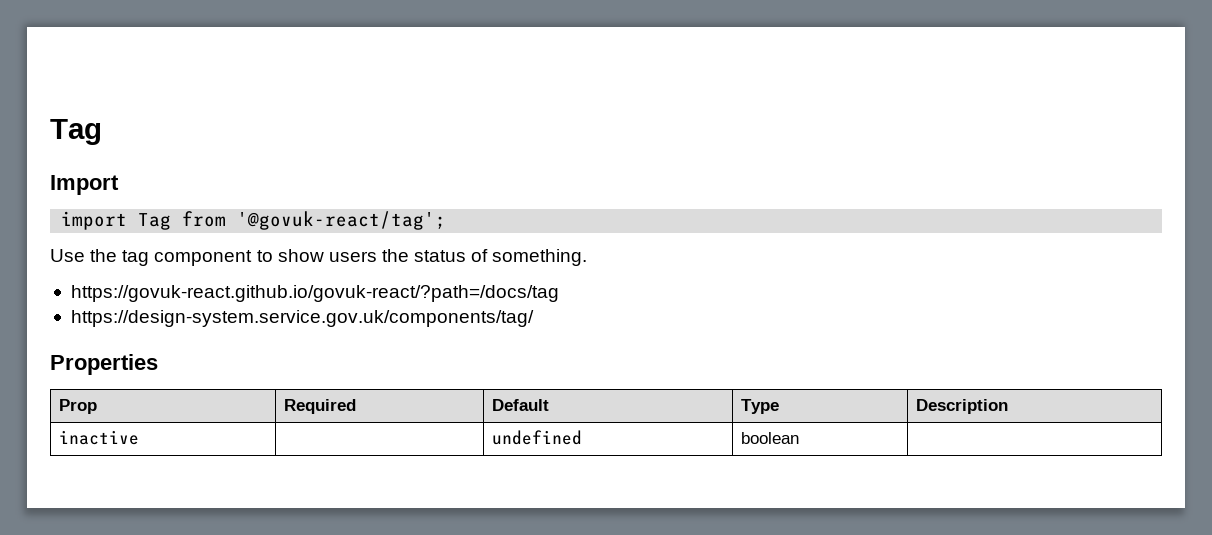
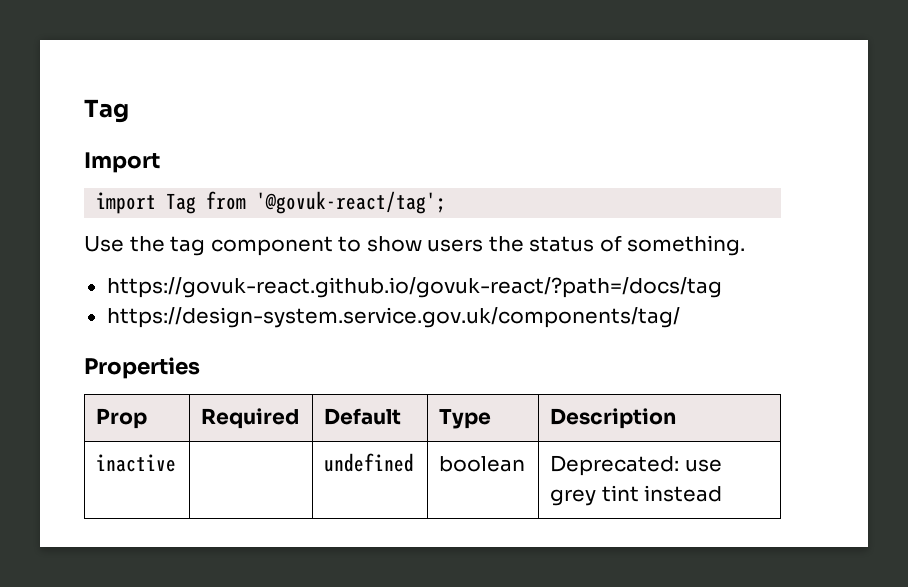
(799, 438) none -> [550,455,722,476] [550,485,723,506] Deprecated: use grey tint instead

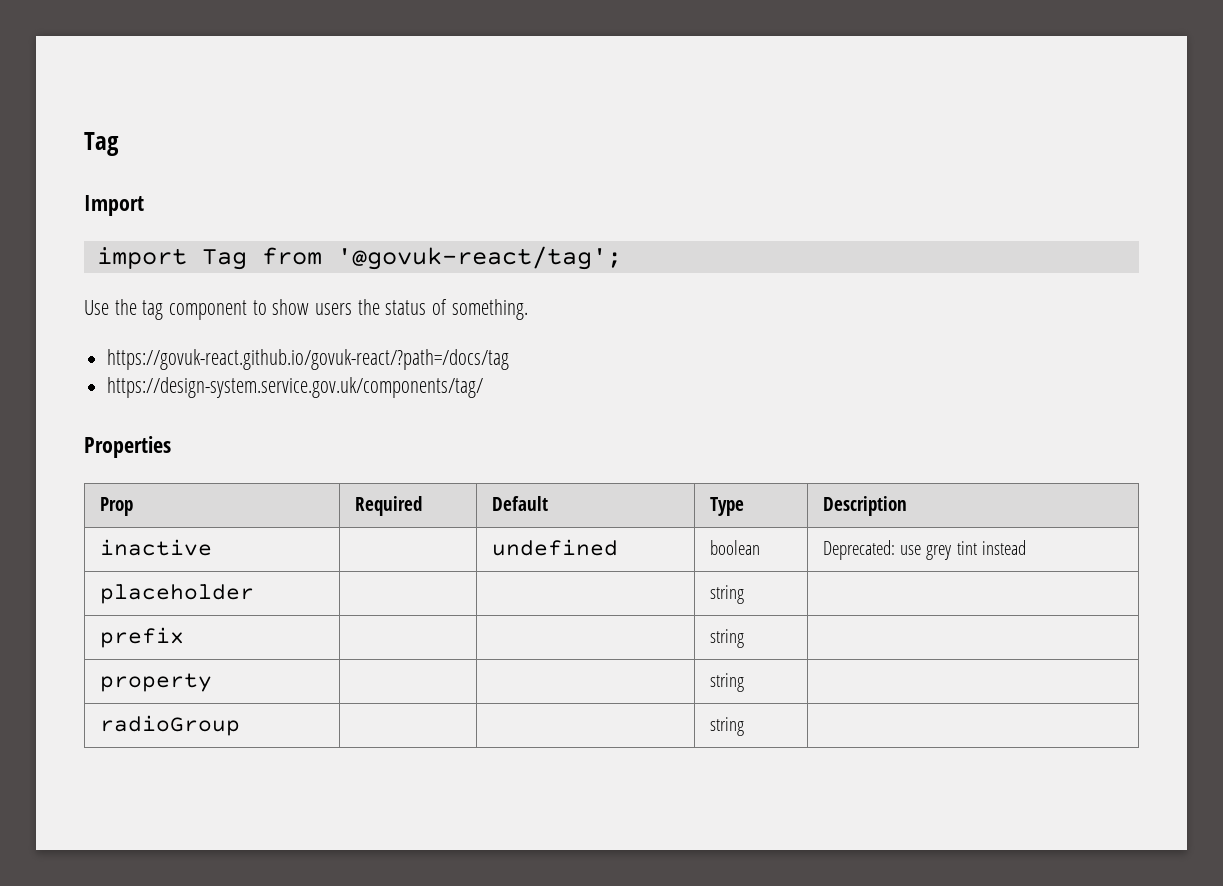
(723, 493) none -> [100,584,255,604] [710,585,745,604] [100,627,185,648] [710,629,745,648] [100,673,213,692] [710,673,745,692] [100,715,241,736] [710,717,745,736] // placeholder | | | string | // prefix | | | string | // property | | | string | // radioGroup | | | string |

